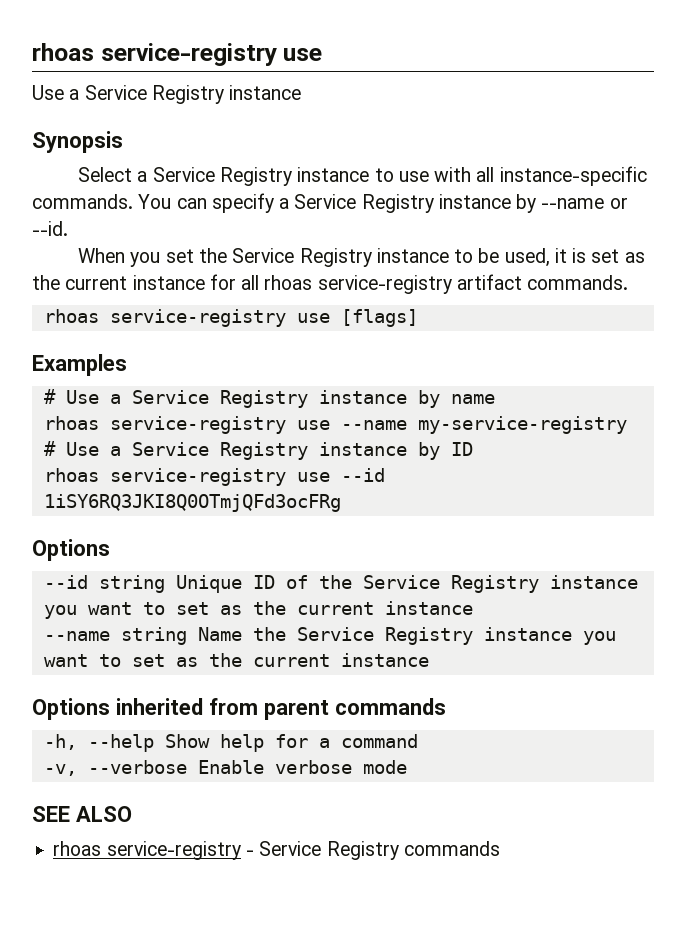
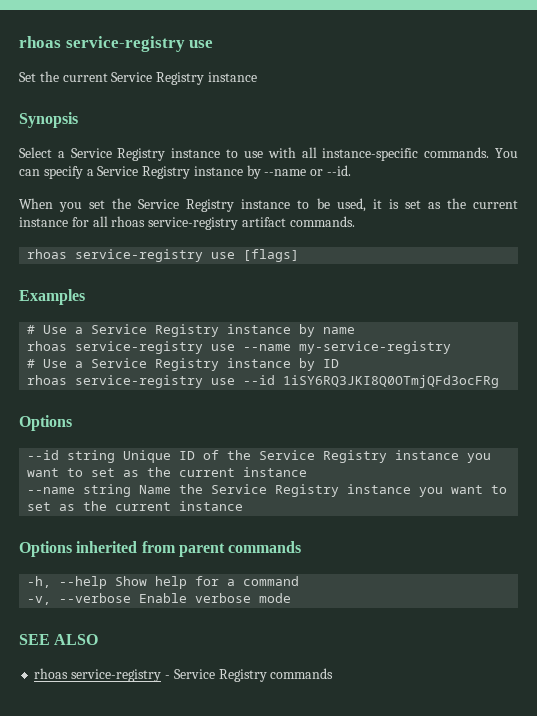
[32,85,80,100] Use a -> [19,71,108,82] Set the current

